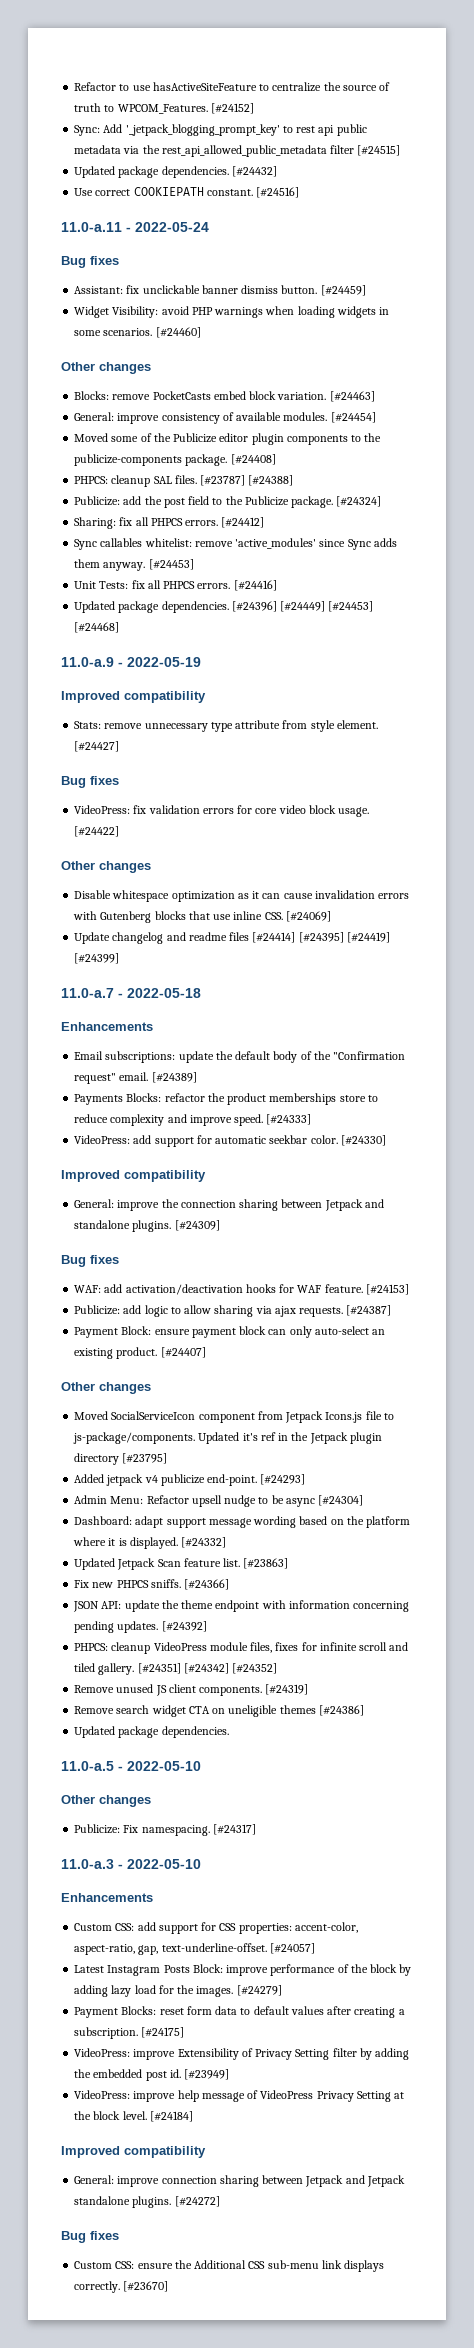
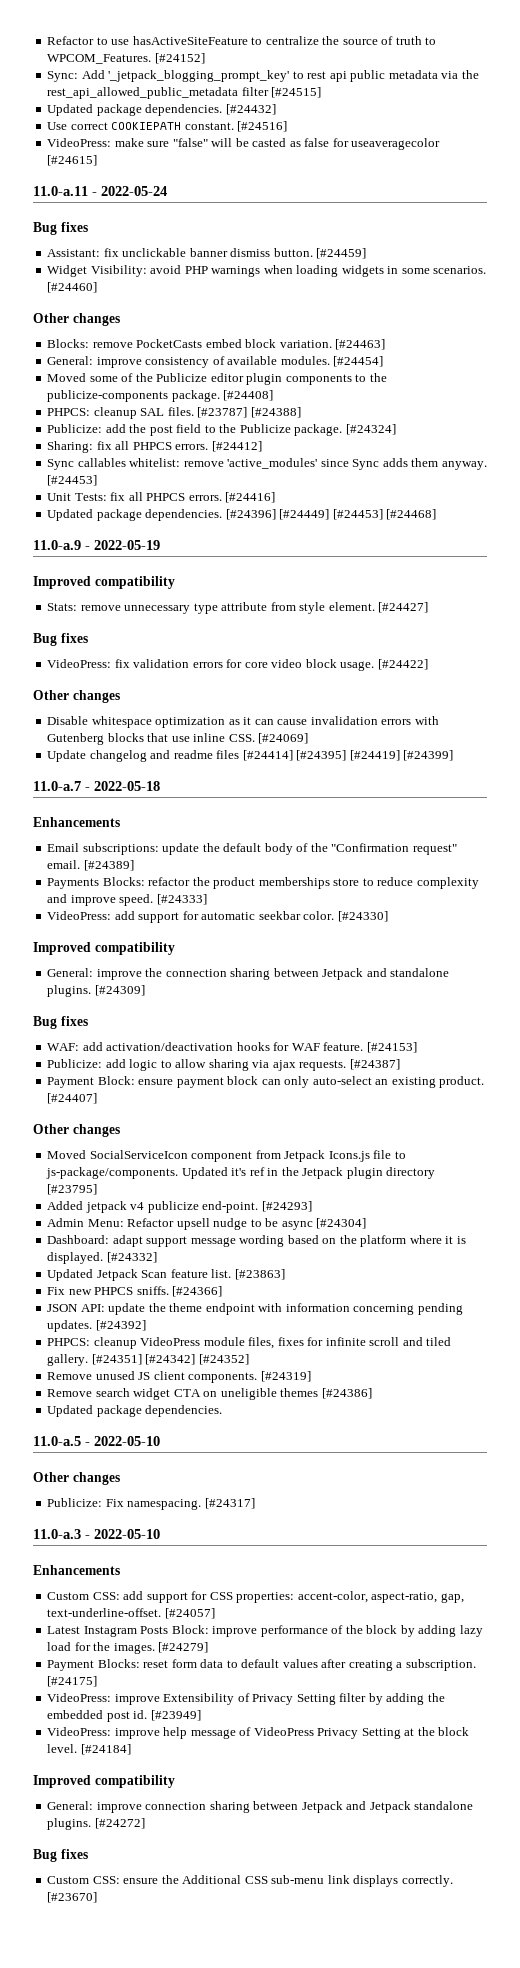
(300, 192) none -> [47,138,441,150] [47,155,98,166] // VideoPress: make sure "false" will be casted as false for useaveragecolor [#24615]

